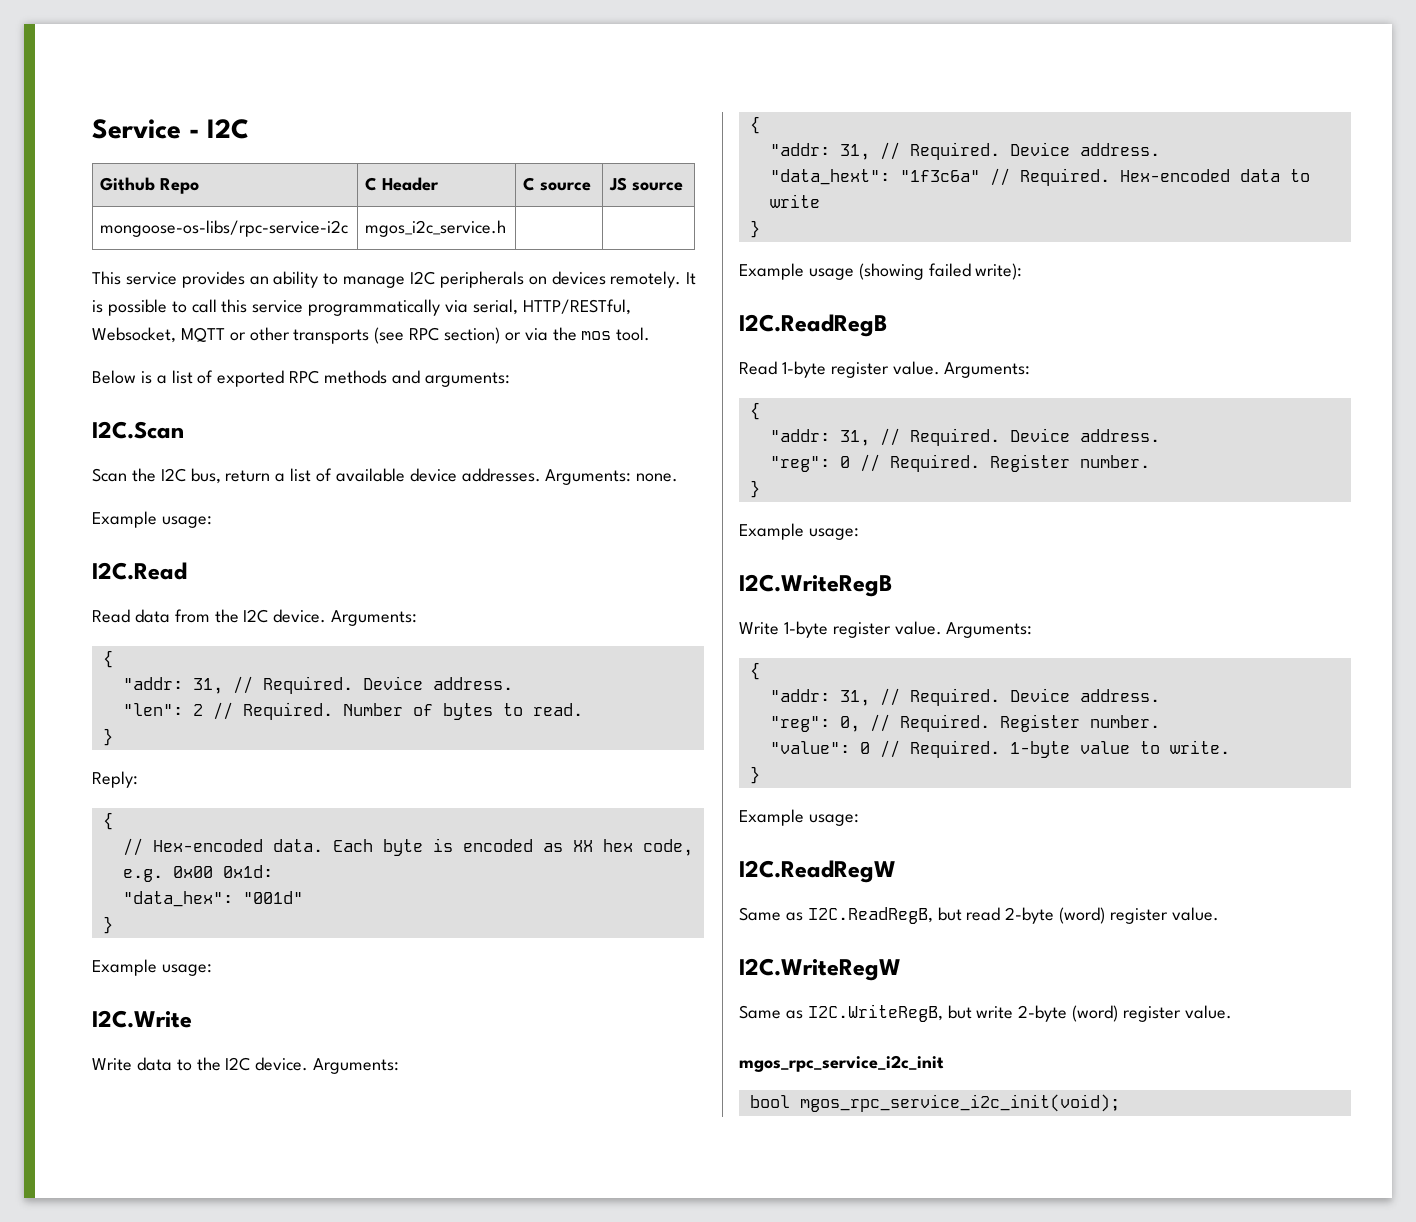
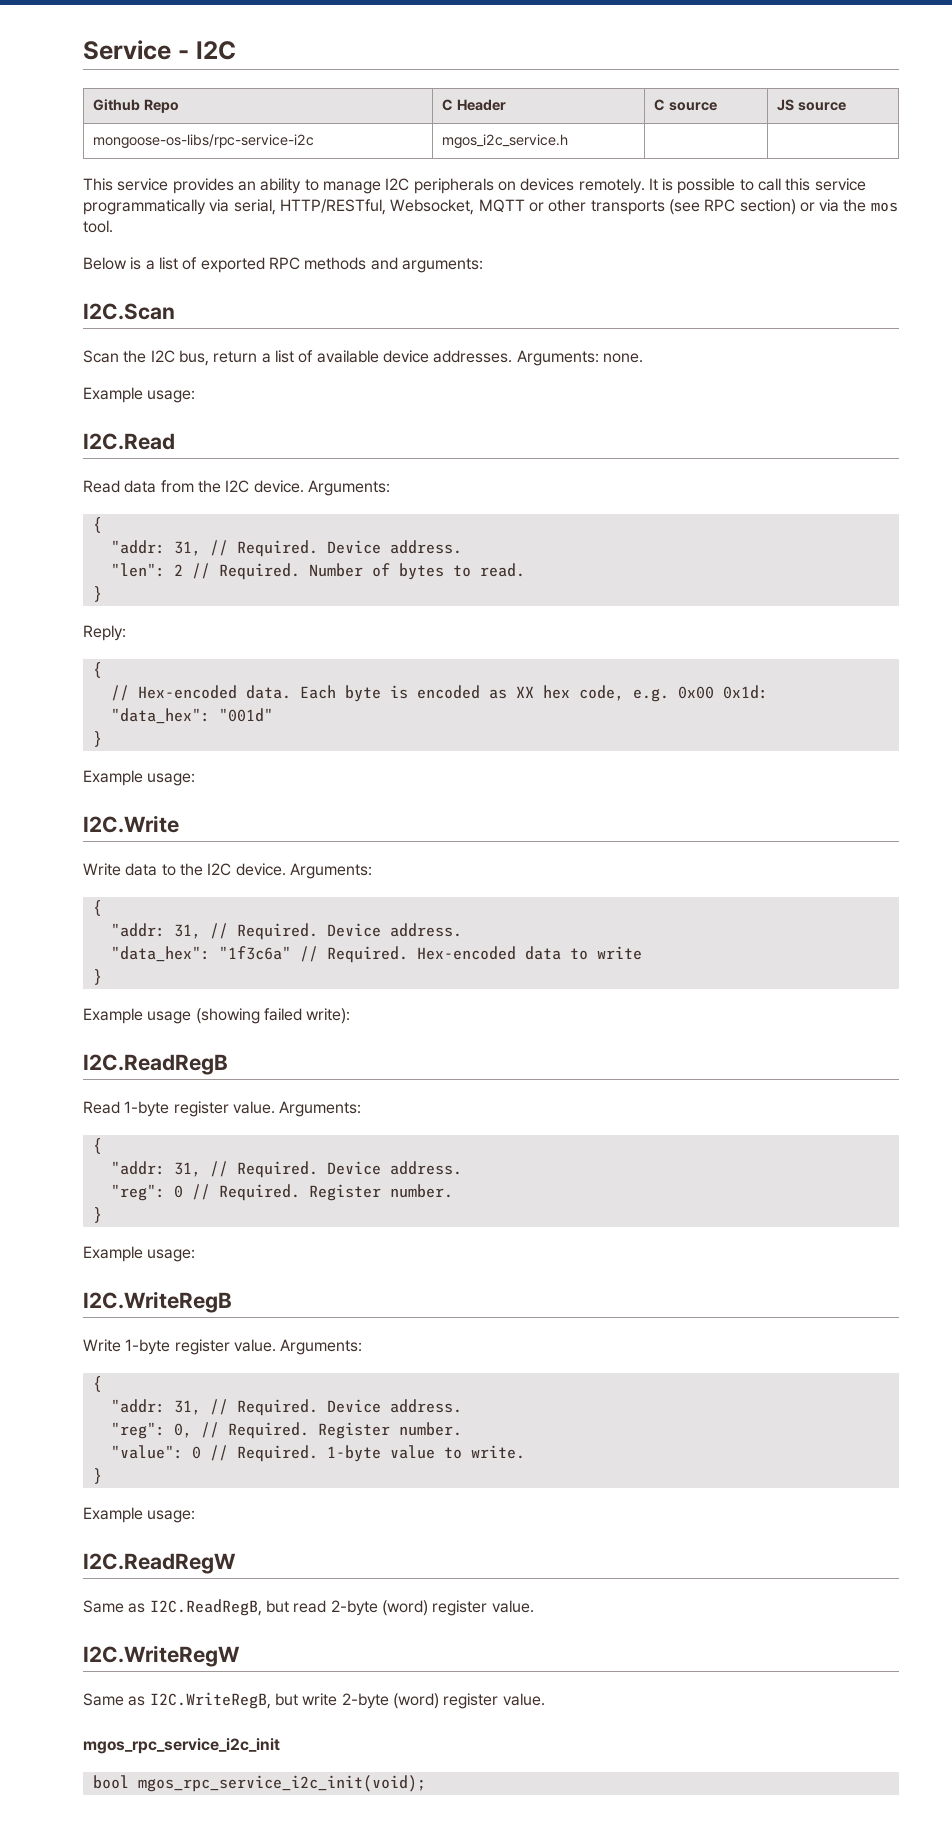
[769,169,890,185] "data_hext": -> [110,946,210,962] "data_hex":

